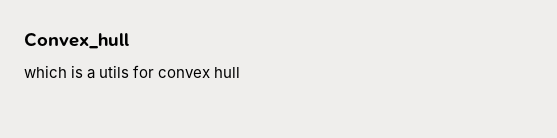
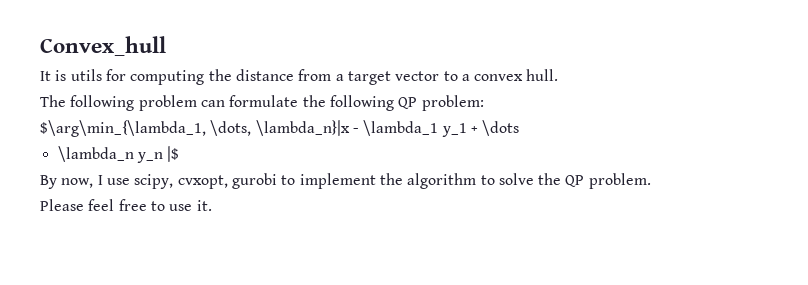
[24,65,241,79] which is a utils for convex hull -> [40,69,559,85] [40,95,484,111] [40,120,520,137] [57,146,180,163] [40,173,651,189] [40,199,212,211] It is utils for computing the distance from a target vector to a convex hull. // The following problem can formulate the following QP problem: // $\arg\min_{\lambda_1, \dots, \lambda_n}|x - \lambda_1 y_1 + \dots // \lambda_n y_n |$ // By now, I use scipy, cvxopt, gurobi to implement the algorithm to solve the QP problem. // Please feel free to use it.

